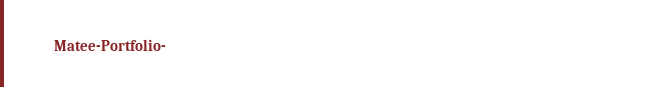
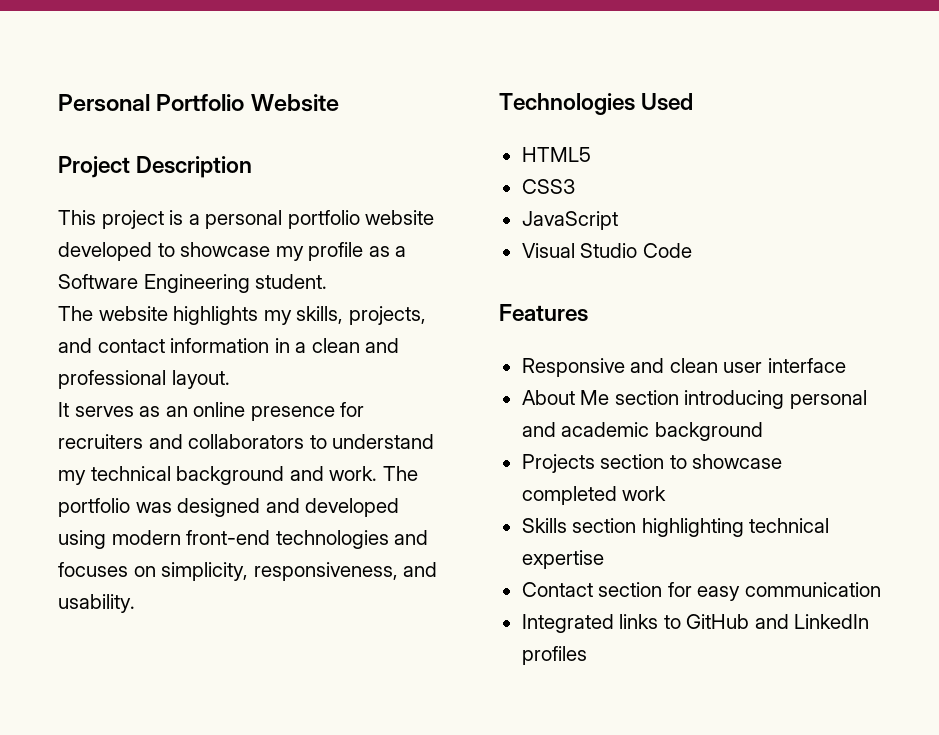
[54,39,166,51] Matee-Portfolio- -> [58,94,339,112] [58,156,253,178] [58,210,435,229] [58,242,407,261] [58,274,328,293] [58,306,426,325] [58,338,400,353] [58,370,230,389] [58,402,365,421] [58,434,435,449] [58,466,418,485] [58,498,400,517] [58,530,429,549] [58,562,438,581] [58,594,135,613] [499,93,694,115] [521,147,591,162] [521,179,575,194] [521,211,618,230] [521,243,692,258] [499,304,588,322] [521,358,846,377] [521,390,867,409] [521,422,763,441] [521,454,783,473] [521,486,667,505] [521,518,830,537] [521,550,604,569] [521,582,881,601] [521,614,870,633] [521,646,587,665] Personal Portfolio Website // Project Description // This project is a personal portfolio website developed to showcase my profile as a Software Engineering student. // The website highlights my skills, projects, and contact information in a clean and professional layout. // It serves as an online presence for recruiters and collaborators to understand my technical background and work. The portfolio was designed and developed using modern front-end technologies and focuses on simplicity, responsiveness, and usability. // Technologies Used // HTML5 // CSS3 // JavaScript // Visual Studio Code // Features // Responsive and clean user interface // About Me section introducing personal and academic background // Projects section to showcase completed work // Skills section highlighting technical expertise // Contact section for easy communication // Integrated links to GitHub and LinkedIn profiles

